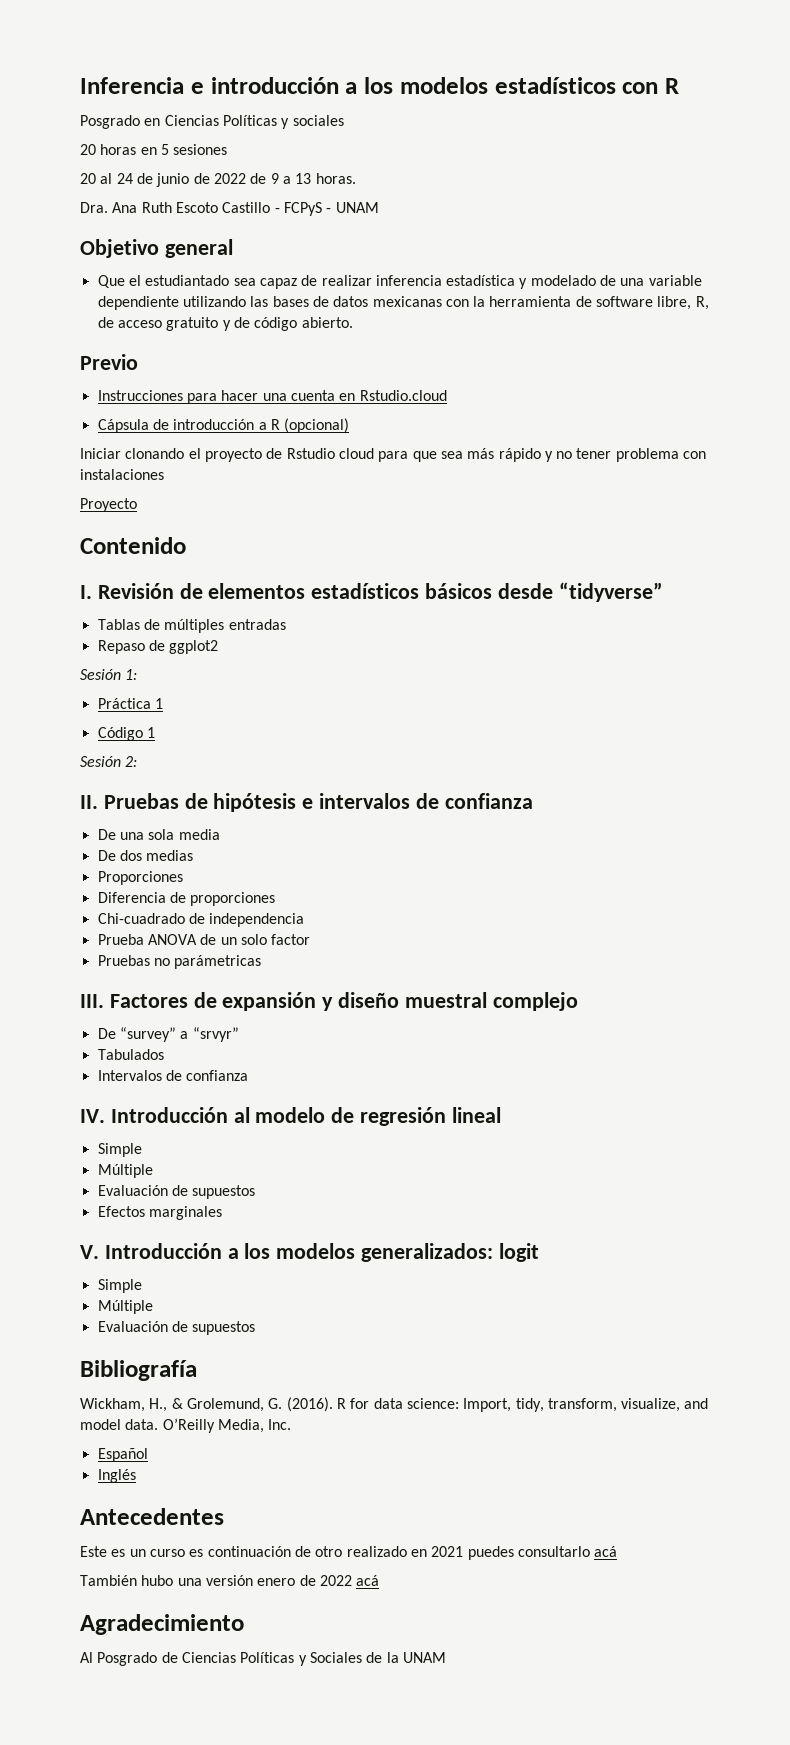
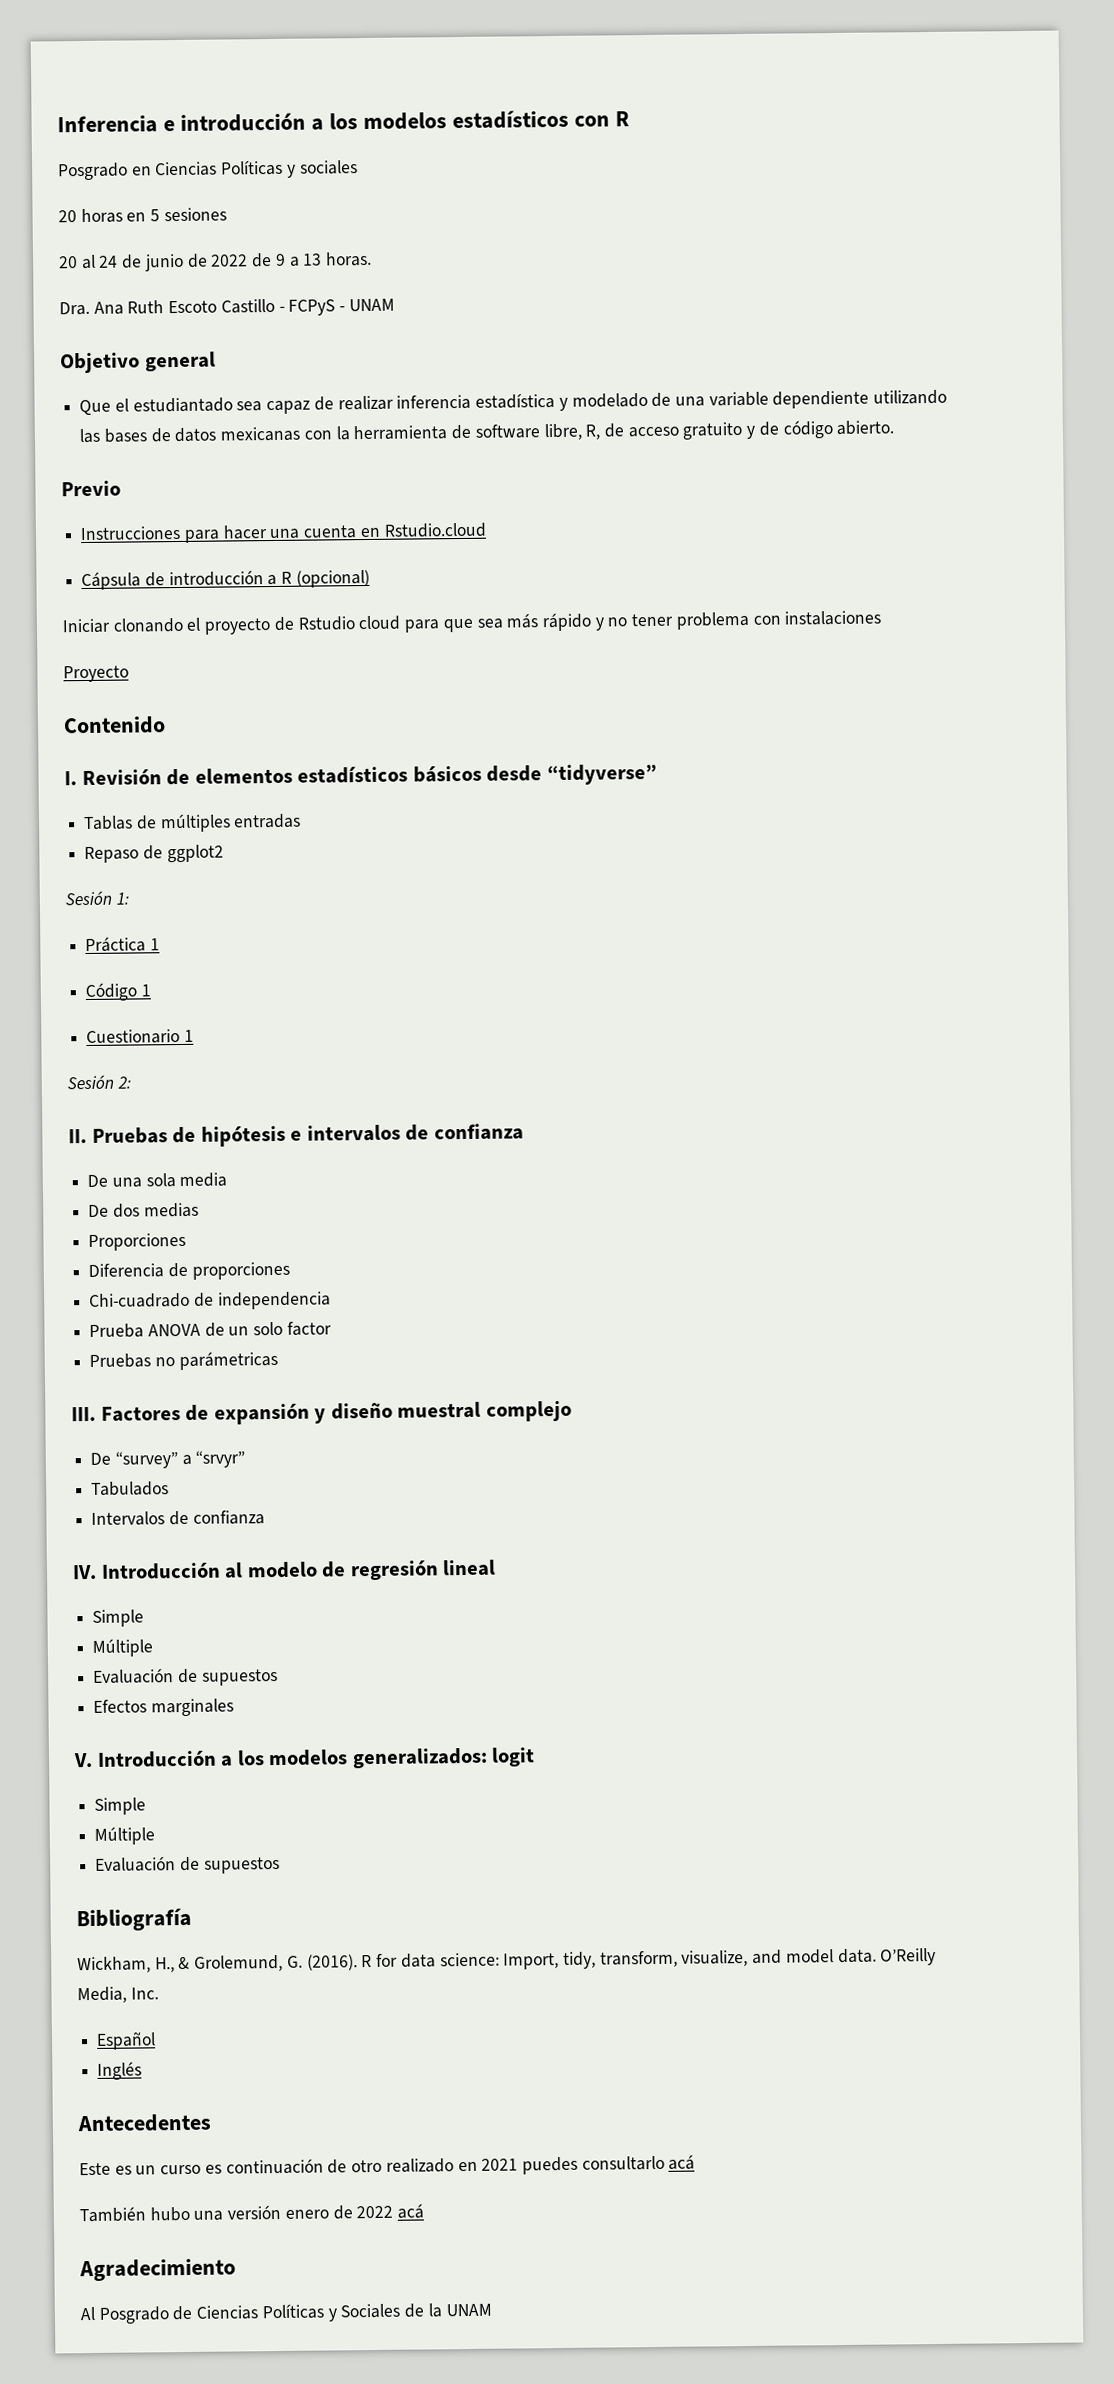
(155, 732) none -> [86,1029,194,1045] // Cuestionario 1

